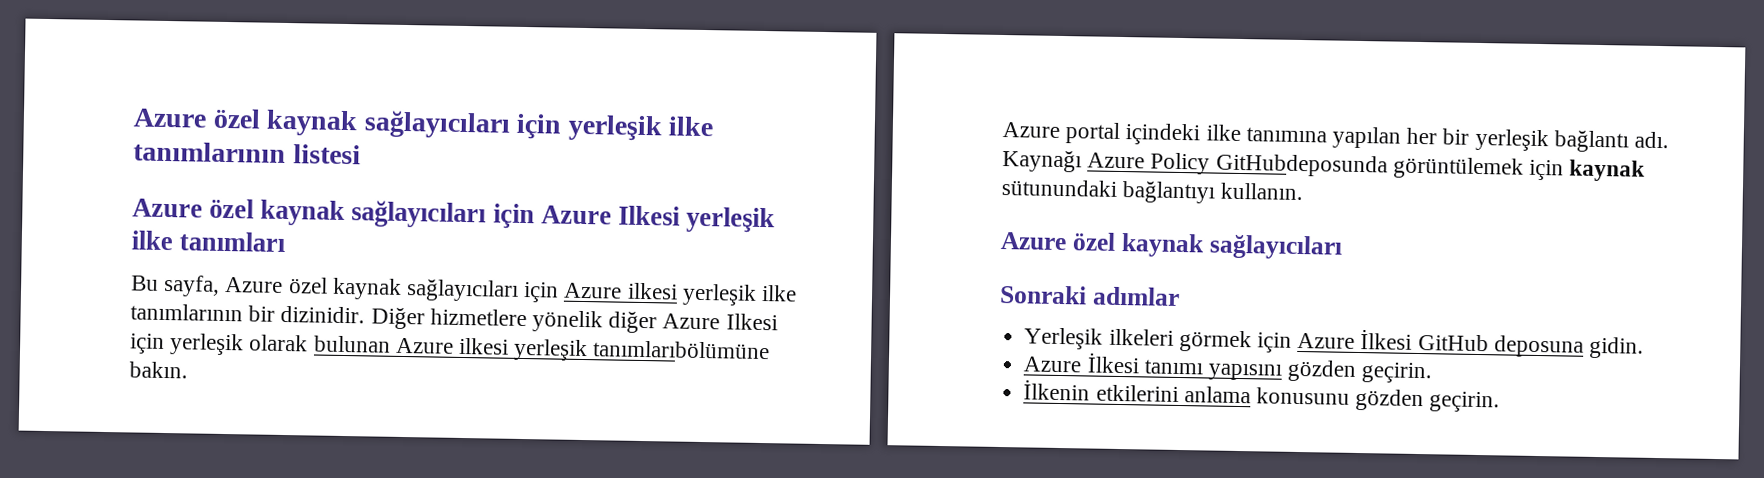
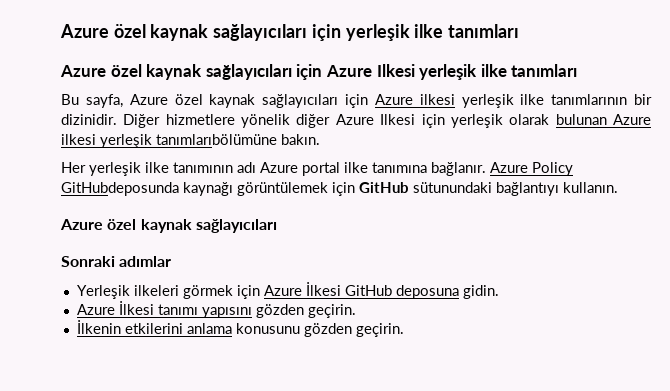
[133,141,361,165] tanımlarının listesi -> [448,24,520,38] tanımları
(188, 370) none -> [61,162,256,176] Her yerleşik ilke tanımının adı
[1125,123,1201,146] içindeki -> (340, 169) none
[1332,126,1670,153] [1002,150,1082,173] yapılan her bir yerleşik bağlantı adı. Kaynağı -> [431,162,486,176] bağlanır.
(1388, 165) none -> [183,182,233,196] kaynağı
[1569,159,1646,182] kaynak -> [359,182,409,193] GitHub

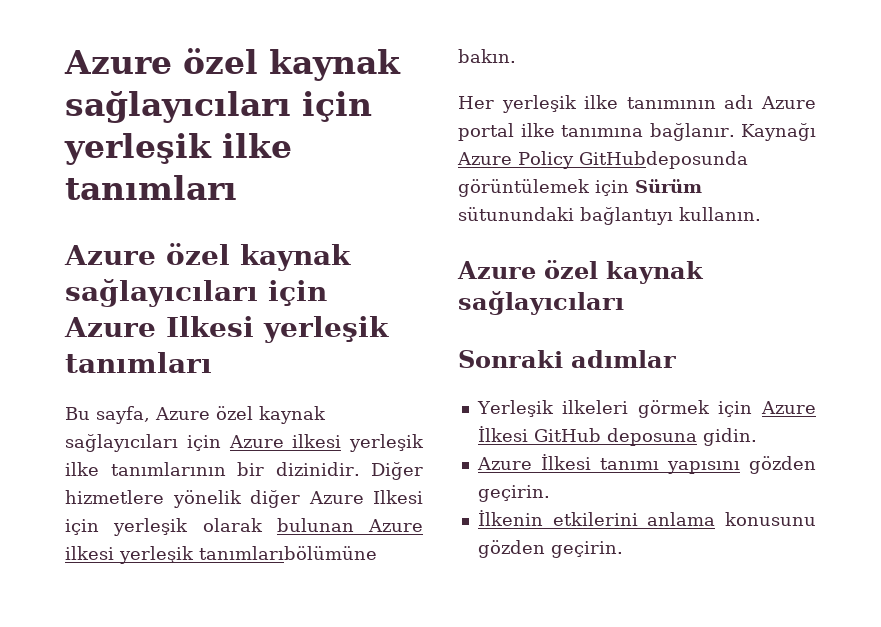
[480,64,507,77] ilke -> (389, 329) none
(486, 169) none -> [741,123,816,141] Kaynağı
[183,182,233,196] kaynağı -> (748, 160) none
[359,182,409,193] GitHub -> [635,179,702,193] Sürüm

